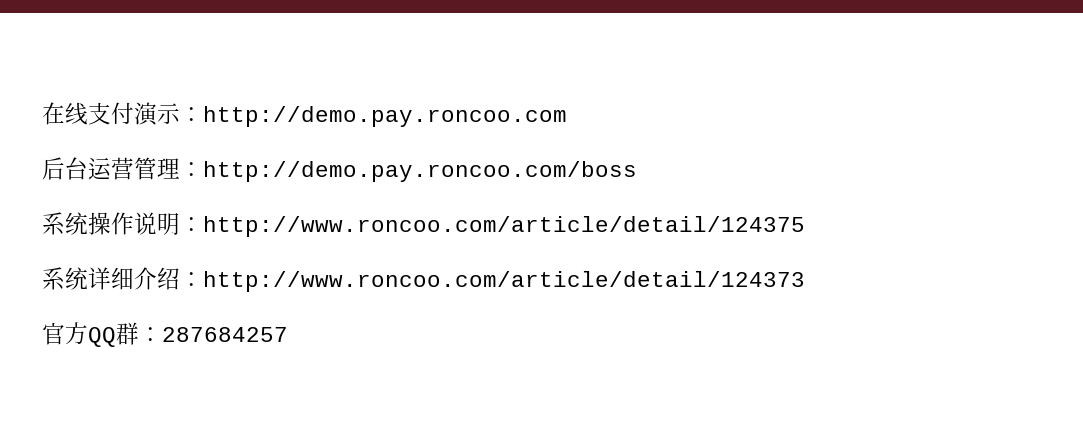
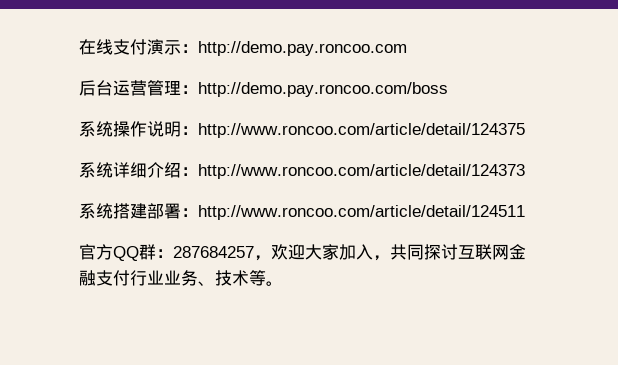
(805, 281) none -> [79,203,525,220] // 系统搭建部署：http://www.roncoo.com/article/detail/124511
(288, 334) none -> [254,244,526,261] [79,270,283,286] ，欢迎大家加入，共同探讨互联网金融支付行业业务、技术等。

